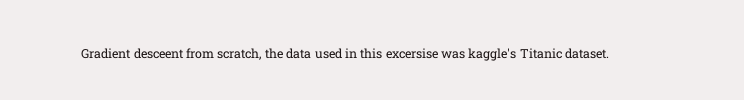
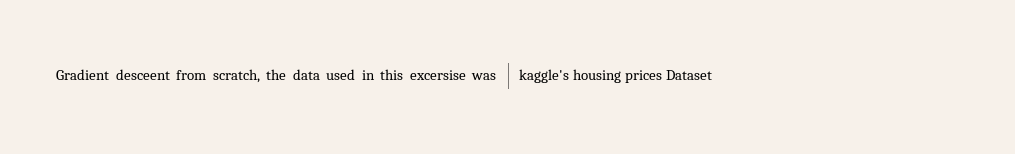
[519,48,610,59] Titanic dataset. -> [572,69,712,83] housing prices Dataset

